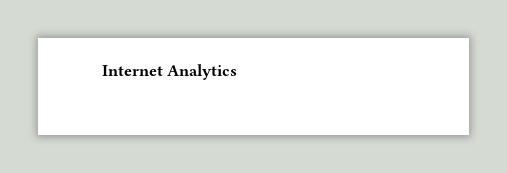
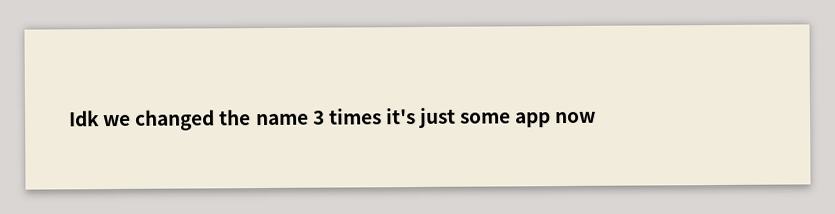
[102,64,238,80] Internet Analytics -> [69,107,597,131] Idk we changed the name 3 times it's just some app now

